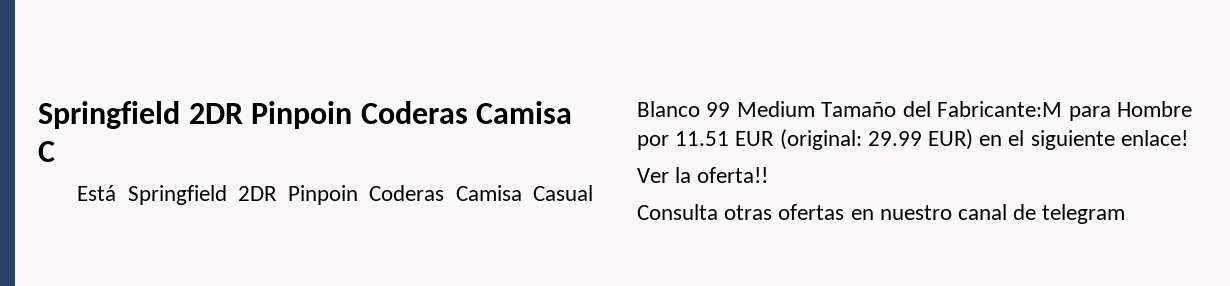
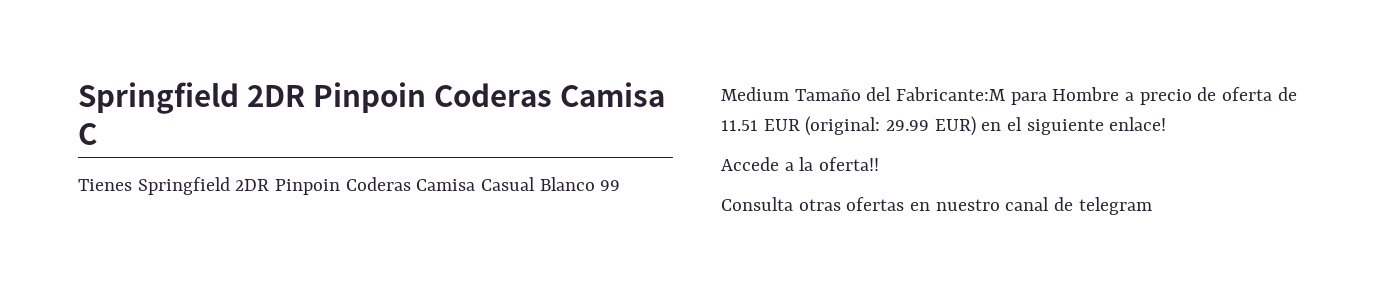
[77,185,117,201] Está -> [78,179,132,191] Tienes
[637,135,669,150] por -> [1125,87,1297,105] a precio de oferta de
[637,168,669,183] Ver -> [721,157,794,171] Accede a

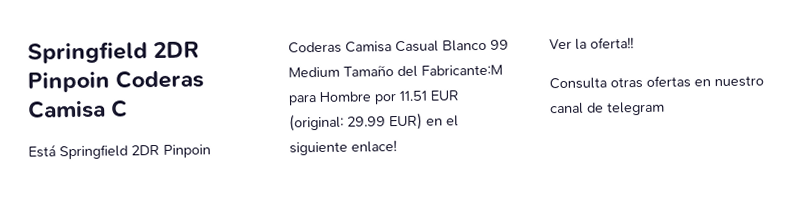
[78,179,132,191] Tienes -> [28,144,56,158] Está
[1125,87,1297,105] a precio de oferta de -> [374,93,397,105] por
[721,157,794,171] Accede a -> [549,38,572,50] Ver

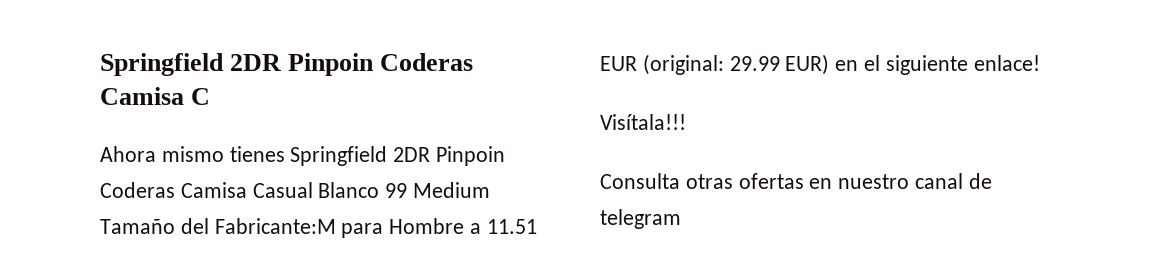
[28,144,56,158] Está -> [100,146,285,162] Ahora mismo tienes
[374,93,397,105] por -> [470,223,482,234] a
[549,37,634,50] Ver la oferta!! -> [600,114,686,130] Visítala!!!

